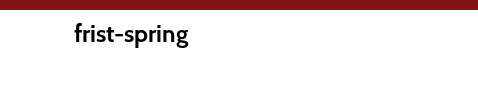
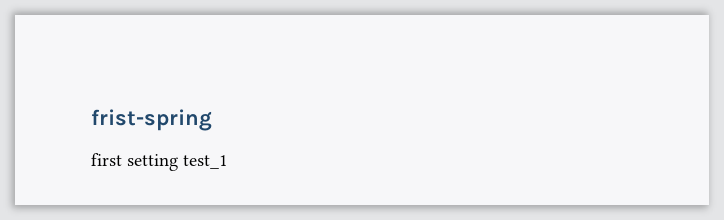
(189, 35) none -> [91,153,228,171] // first setting test_1

